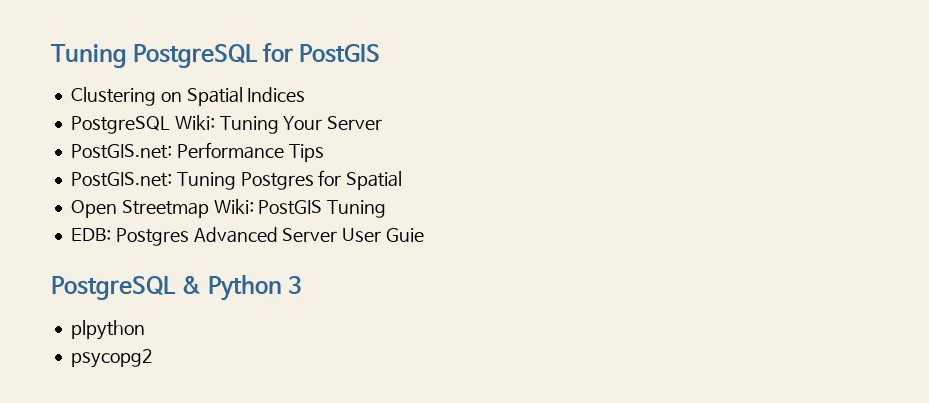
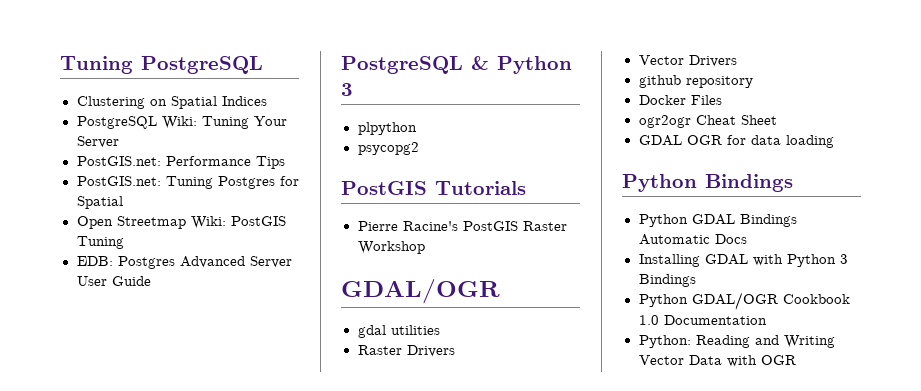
[263,43,381,63] for PostGIS -> (263, 65) none
[386,228,425,242] Guie -> [111,276,151,286] Guide
(153, 358) none -> [341,181,526,195] [357,221,567,231] [357,241,425,254] [341,279,500,304] [357,325,440,338] [357,345,455,357] [638,55,737,67] [638,75,753,88] [638,95,722,105] [638,115,777,128] [638,135,834,148] [622,174,793,192] [638,214,797,227] [638,234,747,245] [638,254,848,267] [638,274,696,287] [638,292,850,310] [638,315,767,325] [638,335,835,348] [638,355,796,367] // PostGIS Tutorials // Pierre Racine's PostGIS Raster Workshop // GDAL/OGR // gdal utilities // Raster Drivers // Vector Drivers // github repository // Docker Files // ogr2ogr Cheat Sheet // GDAL OGR for data loading // Python Bindings // Python GDAL Bindings Automatic Docs // Installing GDAL with Python 3 Bindings // Python GDAL/OGR Cookbook 1.0 Documentation // Python: Reading and Writing Vector Data with OGR

